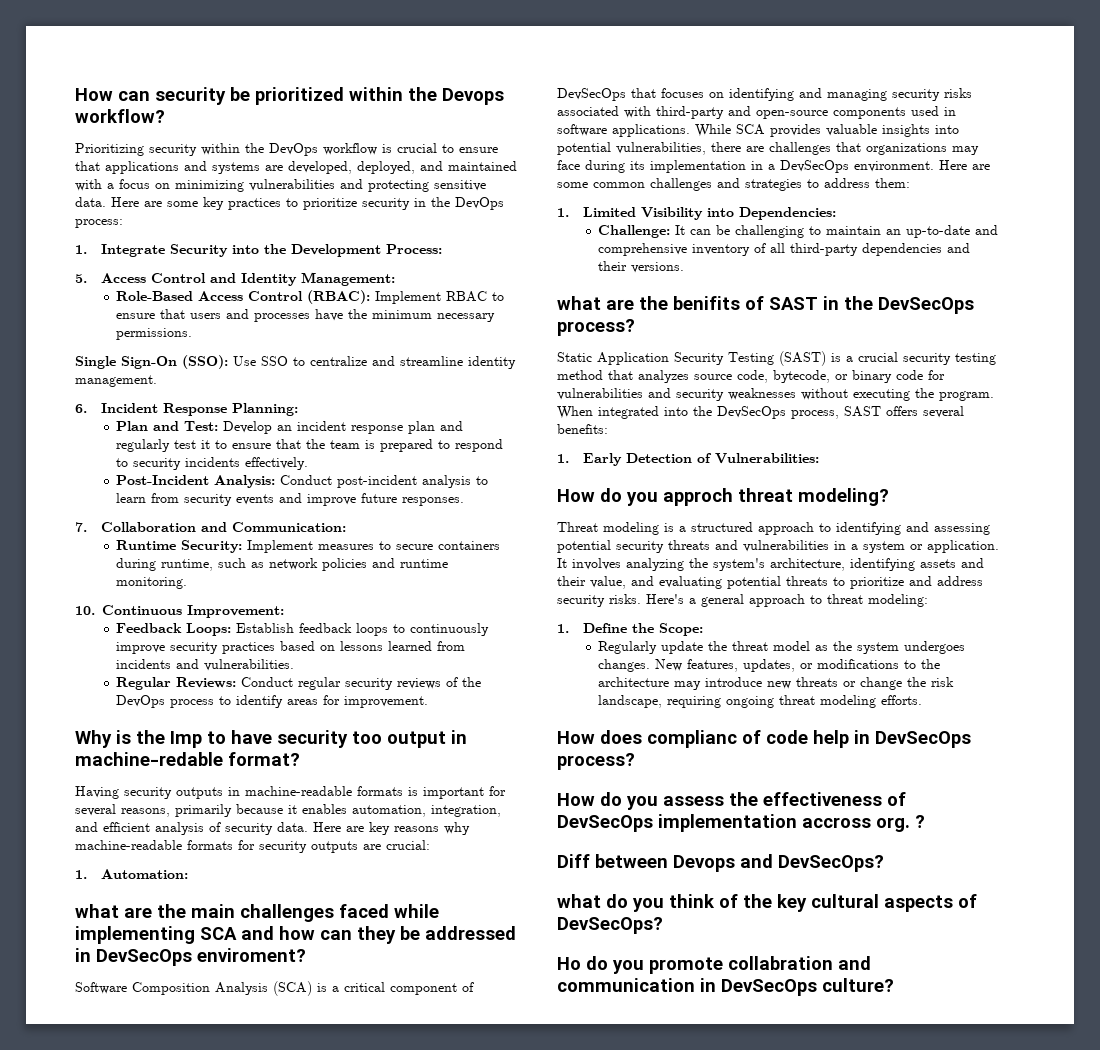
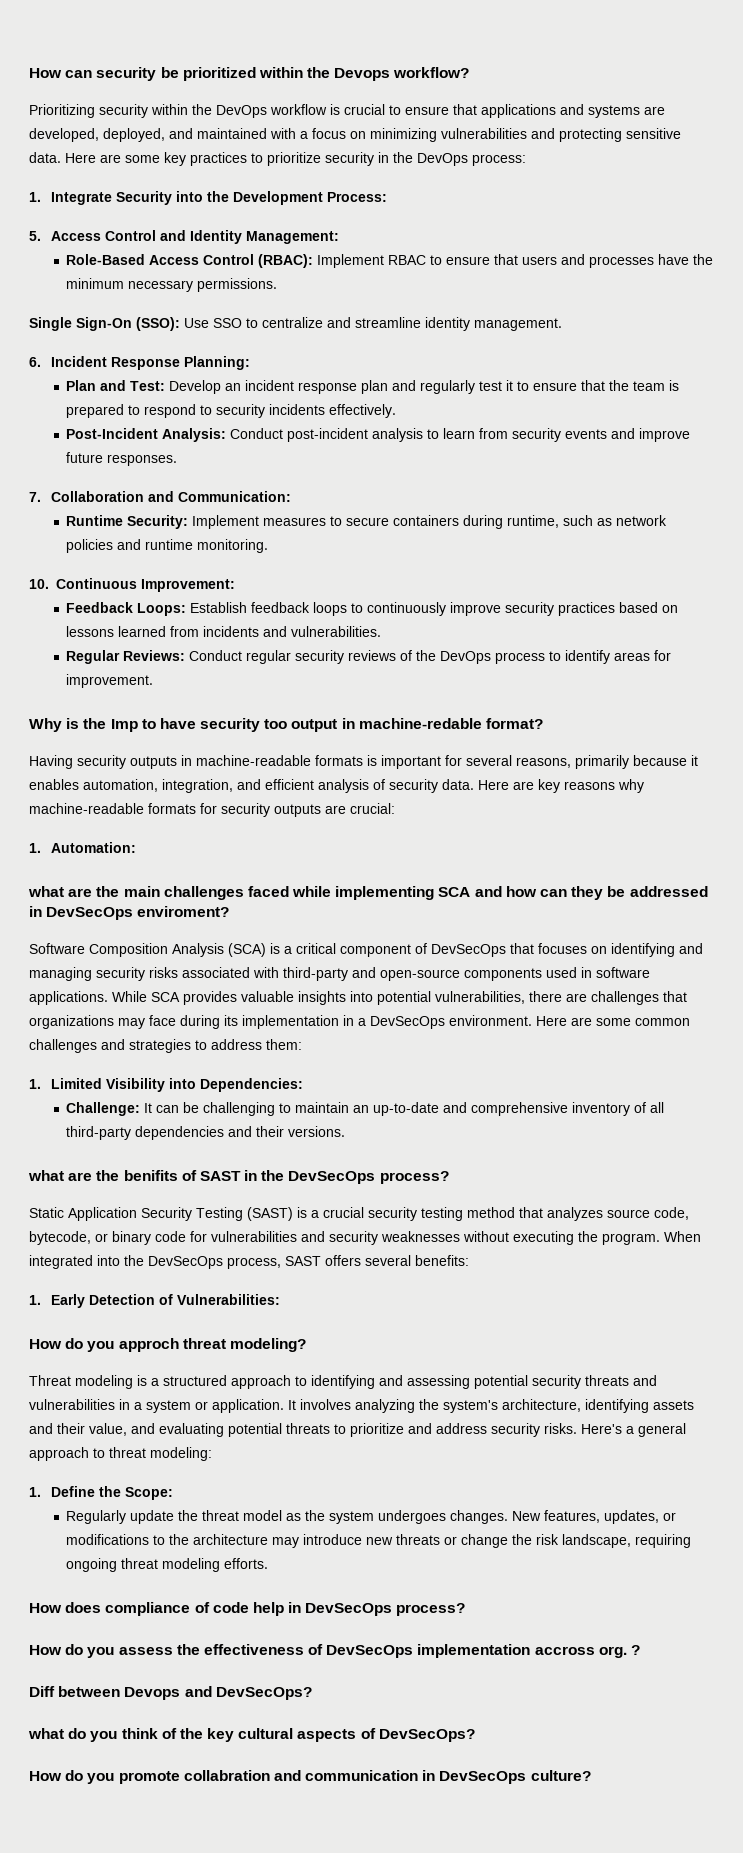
[647,730,737,748] complianc -> [105,1602,191,1616] compliance
[557,957,581,970] Ho -> [29,1771,62,1781] How

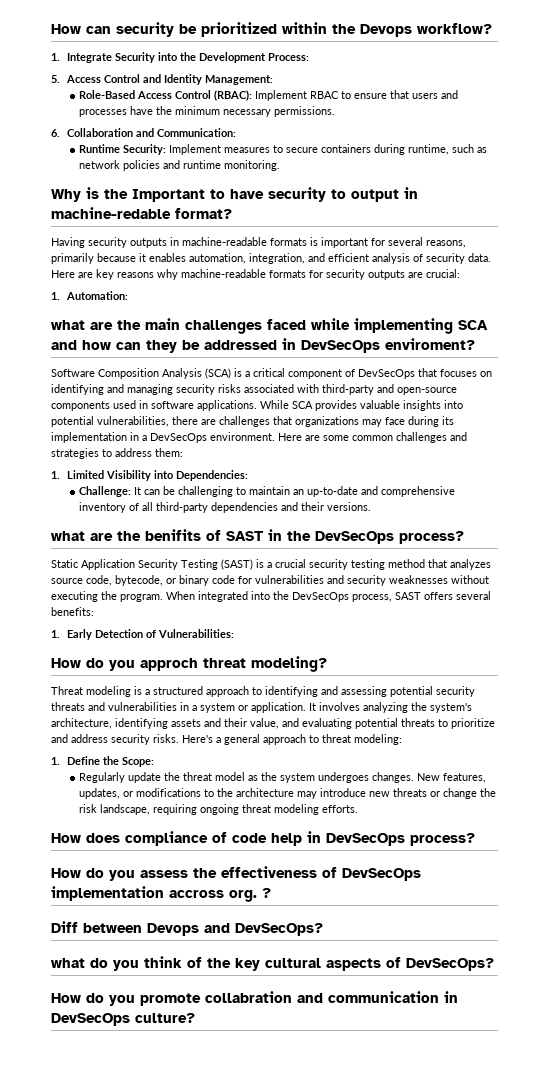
[29,104,665,118] [29,128,681,142] [29,152,526,166] // Prioritizing security within the DevOps workflow is crucial to ensure that applications and systems are developed, deployed, and maintained with a focus on minimizing vulnerabilities and protecting sensitive data. Here are some key practices to prioritize security in the DevOps process: -> (492, 28) none
[29,317,562,331] [29,356,250,370] [66,380,680,394] [66,404,397,418] [66,428,691,442] [66,452,178,466] [29,492,41,502] Single Sign-On (SSO): Use SSO to centralize and streamline identity management. // 6. Incident Response Planning: // Plan and Test: Develop an incident response plan and regularly test it to ensure that the team is prepared to respond to security incidents effectively. // Post-Incident Analysis: Conduct post-incident analysis to learn from security events and improve future responses. // 7. -> [51,129,60,137] 6.
[29,578,235,592] [66,602,679,616] [66,626,382,637] [66,650,672,664] [66,674,154,688] // 10. Continuous Improvement: // Feedback Loops: Establish feedback loops to continuously improve security practices based on lessons learned from incidents and vulnerabilities. // Regular Reviews: Conduct regular security reviews of the DevOps process to identify areas for improvement. -> (281, 165) none
[110,719,138,732] Imp -> [132,189,205,202] Important
[264,719,288,729] too -> [331,189,346,199] to

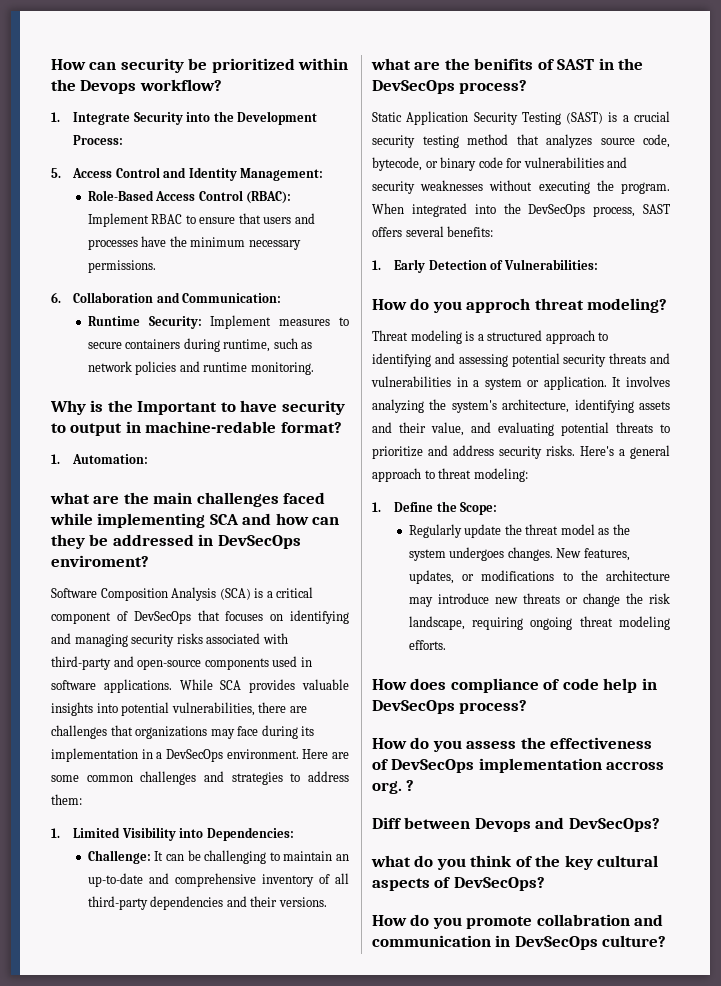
[51,237,466,248] [51,253,491,264] [51,269,460,280] // Having security outputs in machine-readable formats is important for several reasons, primarily because it enables automation, integration, and efficient analysis of security data. Here are key reasons why machine-readable formats for security outputs are crucial: -> (342, 427) none

